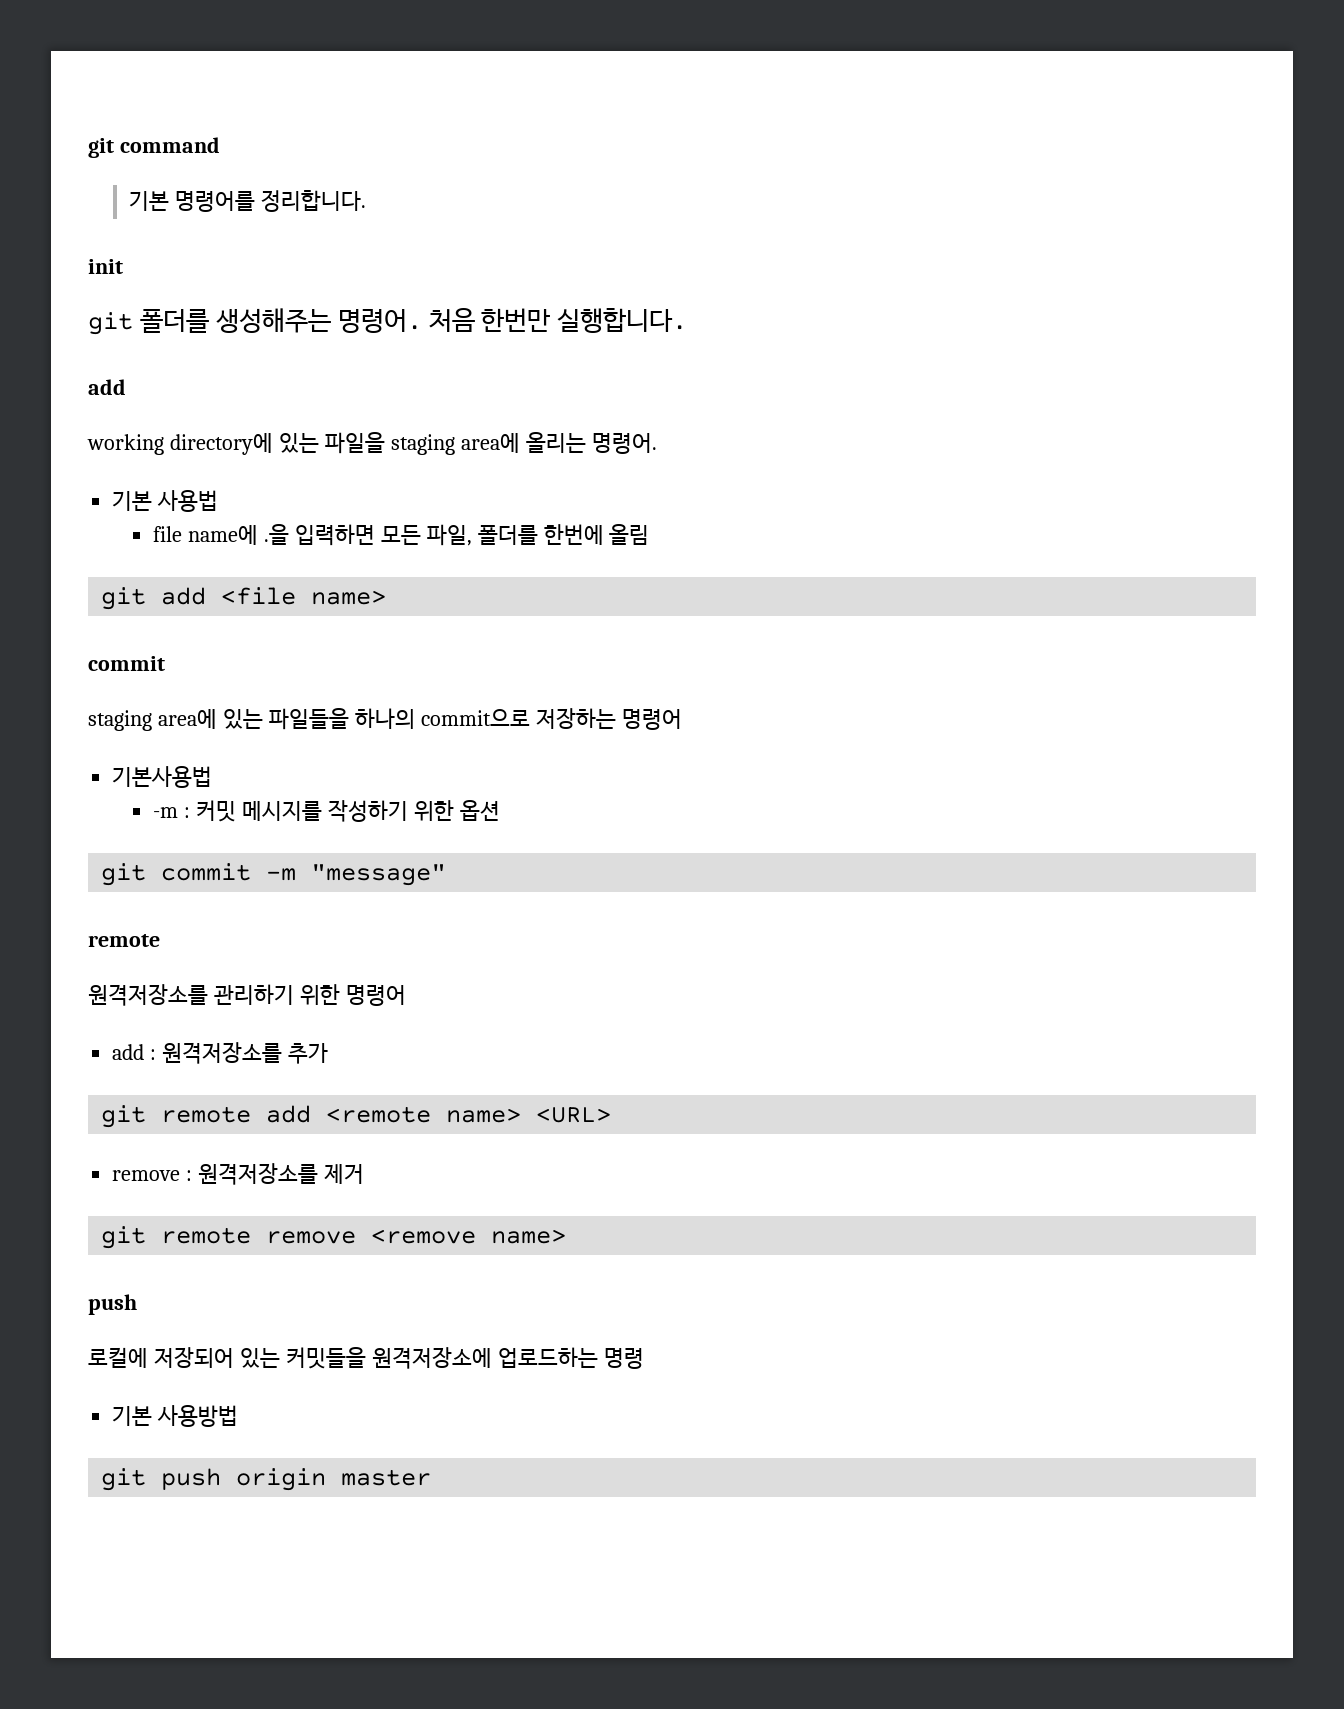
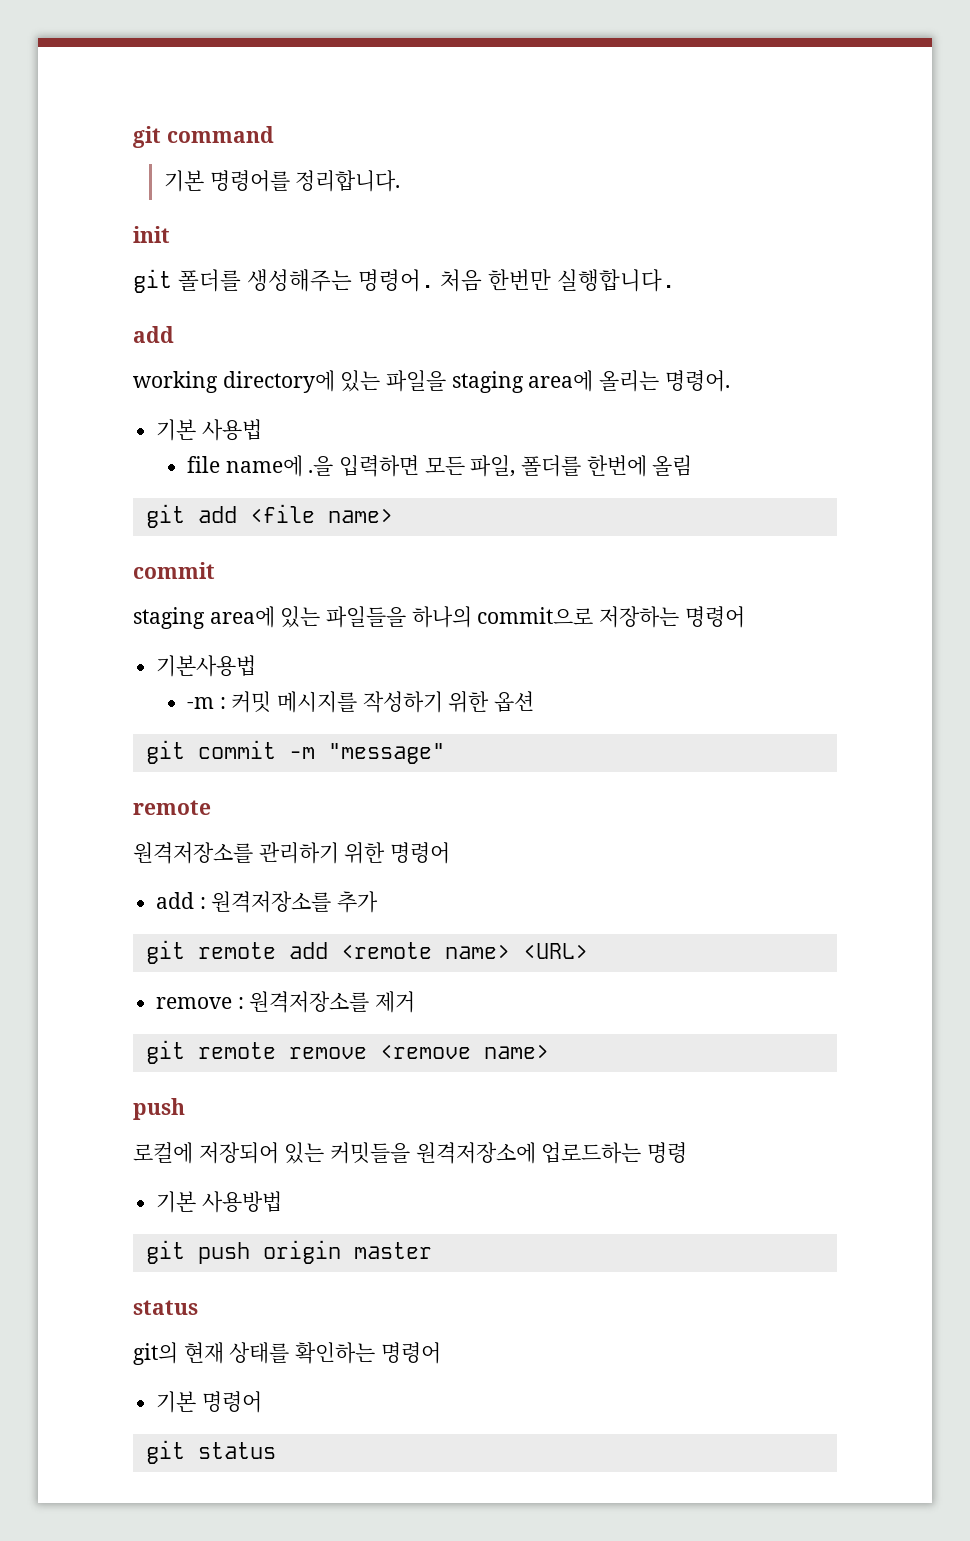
(432, 1477) none -> [133,1300,198,1315] [133,1342,441,1365] [156,1391,262,1413] [145,1440,276,1464] // status // git의 현재 상태를 확인하는 명령어 // 기본 명령어 // git status

